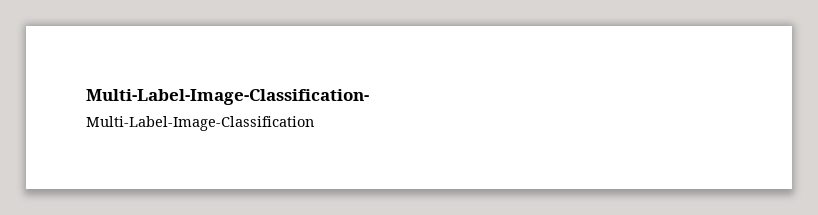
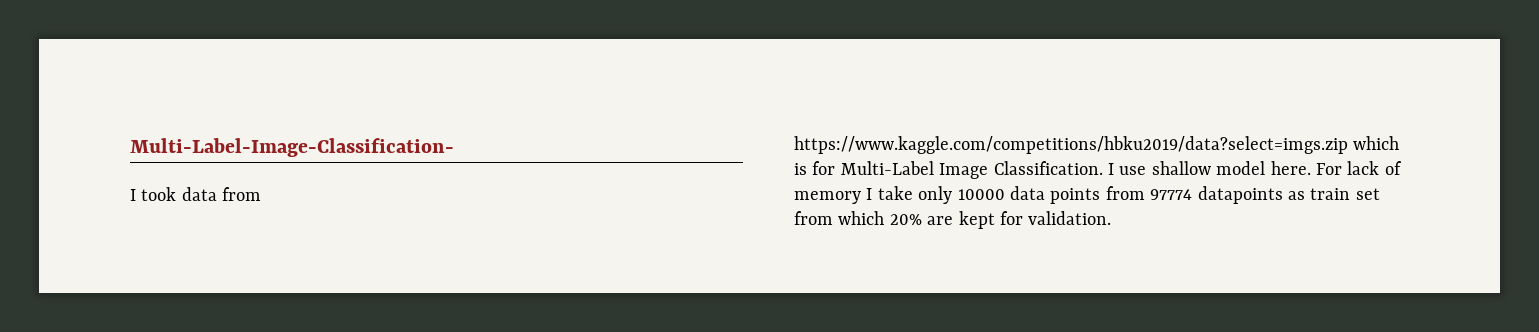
[86,116,314,131] Multi-Label-Image-Classification -> [130,187,262,201] [794,136,1400,154] [794,161,1402,179] [794,186,1380,204] [794,211,1112,229] I took data from https://www.kaggle.com/competitions/hbku2019/data?select=imgs.zip which is for Multi-Label Image Classification. I use shallow model here. For lack of memory I take only 10000 data points from 97774 datapoints as train set from which 20% are kept for validation.

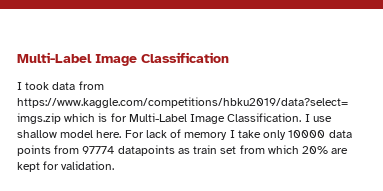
[130,138,454,157] Multi-Label-Image-Classification- -> [17,52,229,66] Multi-Label Image Classification

